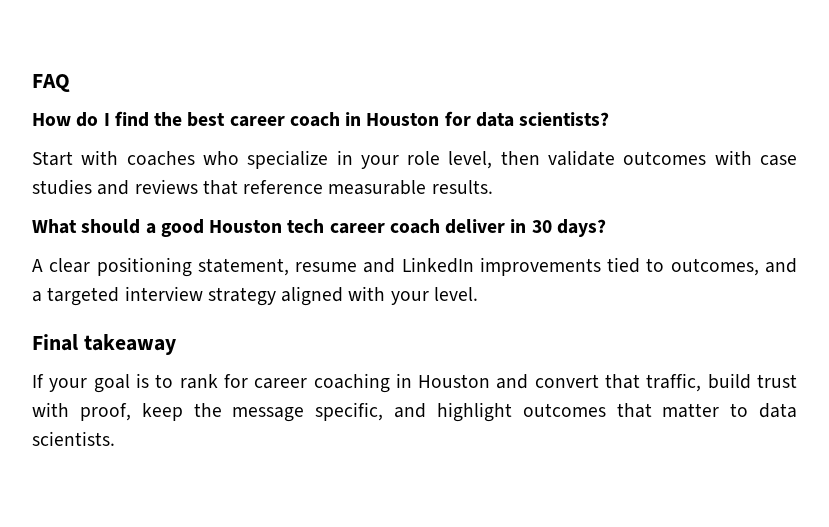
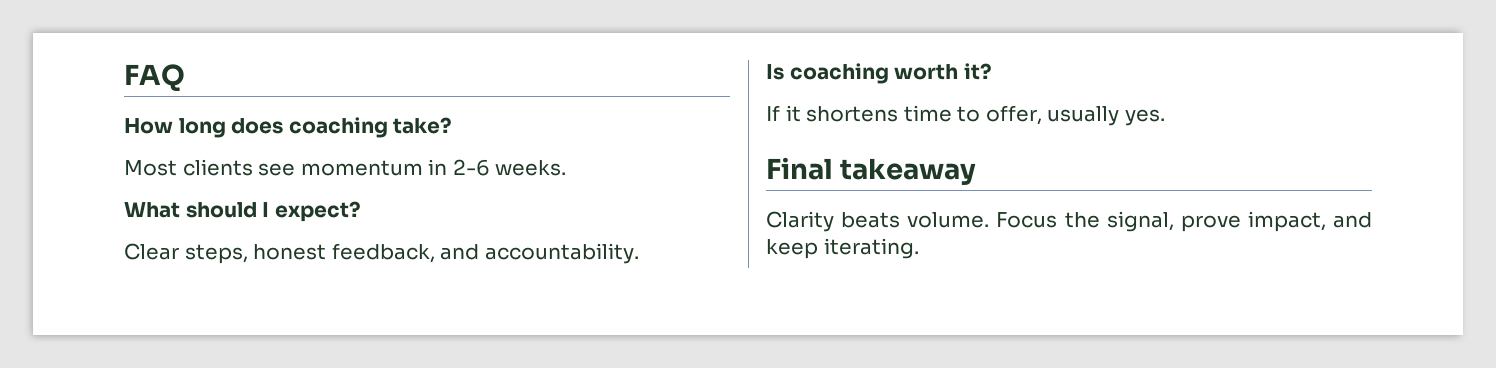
[76,111,610,127] [32,150,797,169] [32,179,493,195] [32,219,606,237] [32,257,797,277] [32,286,478,306] [32,334,176,355] [32,373,797,393] [32,402,797,422] [32,431,115,446] do I find the best career coach in Houston for data scientists? // Start with coaches who specialize in your role level, then validate outcomes with case studies and reviews that reference measurable results. // What should a good Houston tech career coach deliver in 30 days? // A clear positioning statement, resume and LinkedIn improvements tied to outcomes, and a targeted interview strategy aligned with your level. // Final takeaway // If your goal is to rank for career coaching in Houston and convert that traffic, build trust with proof, keep the message specific, and highlight outcomes that matter to data scientists. -> [178,117,453,138] [124,159,567,176] [124,201,361,222] [124,243,639,264] [766,63,992,84] [766,105,1165,126] [766,157,977,185] [766,211,1372,232] [766,238,919,259] long does coaching take? // Most clients see momentum in 2-6 weeks. // What should I expect? // Clear steps, honest feedback, and accountability. // Is coaching worth it? // If it shortens time to offer, usually yes. // Final takeaway // Clarity beats volume. Focus the signal, prove impact, and keep iterating.

